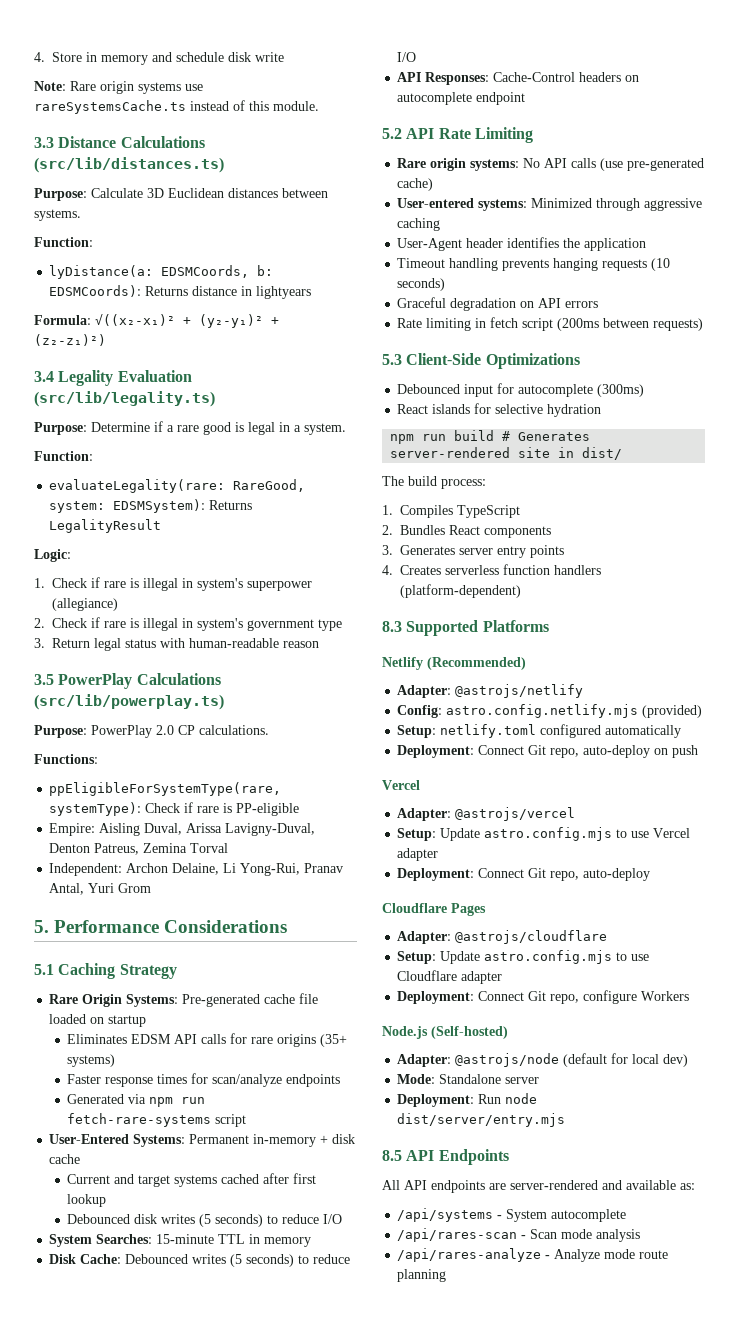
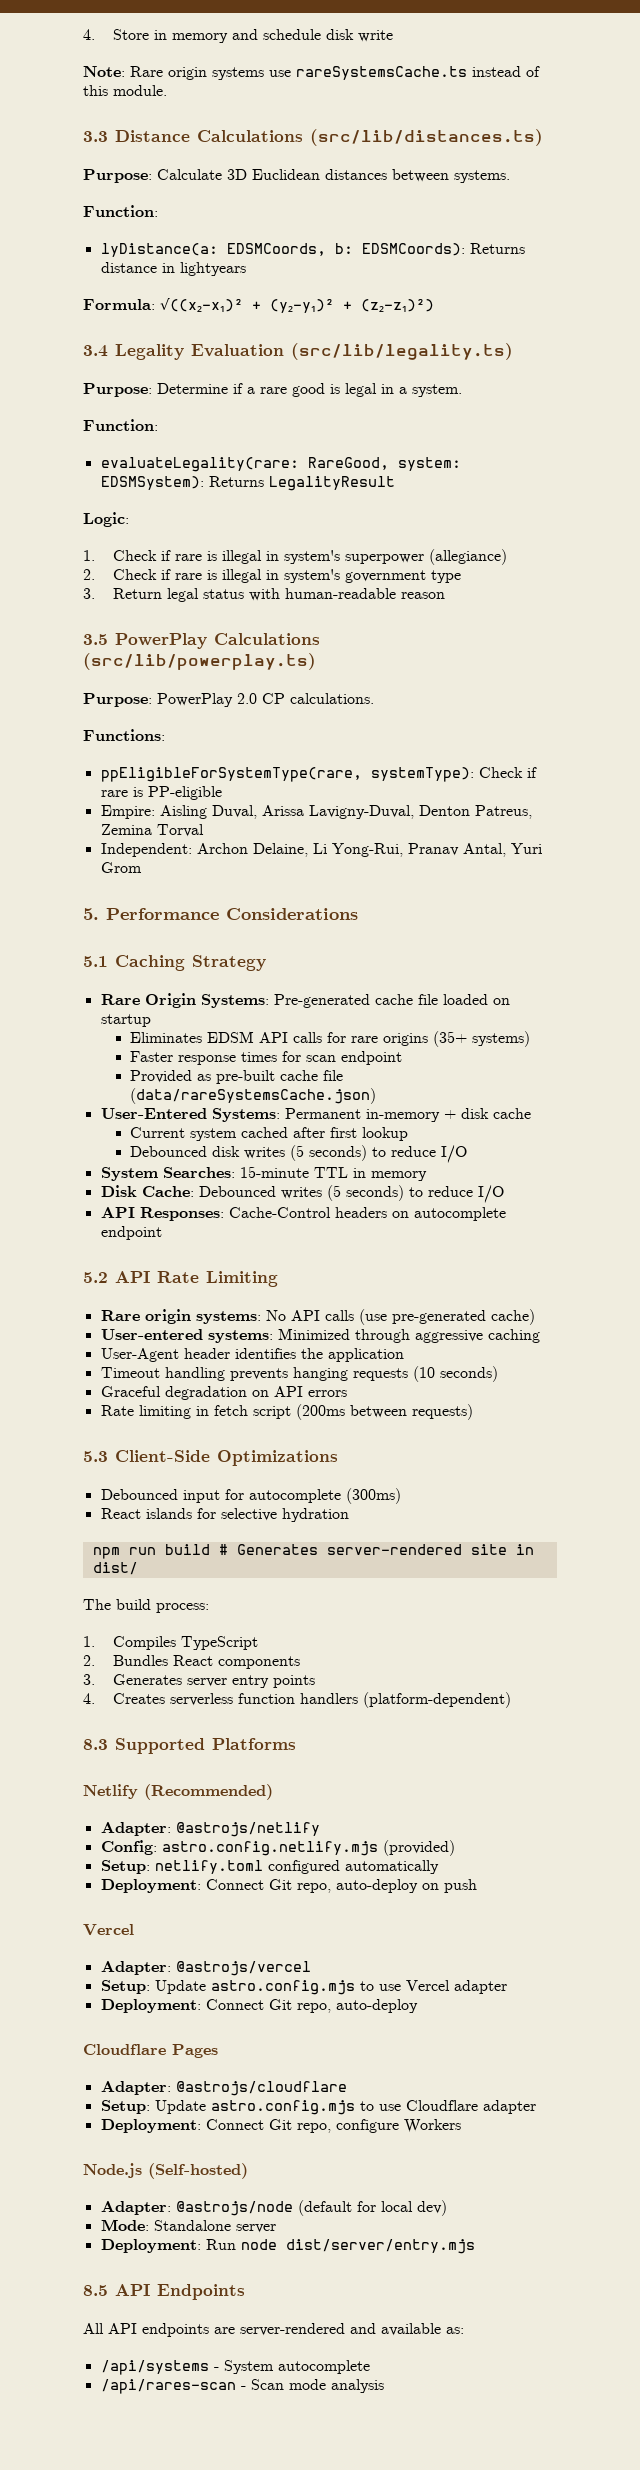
[212,1074,341,1087] [67,1094,206,1107] [67,1113,247,1127] scan/analyze endpoints // Generated via npm run fetch-rare-systems script -> [306,1051,403,1065] [130,1070,344,1084] [130,1088,377,1104] scan endpoint // Provided as pre-built cache file (data/rareSystemsCache.json)
[114,1174,218,1187] and target systems -> [190,1128,238,1141] system
[397,1248,669,1262] [397,1269,447,1282] // /api/rares-analyze - Analyze mode route planning -> (384, 2386) none

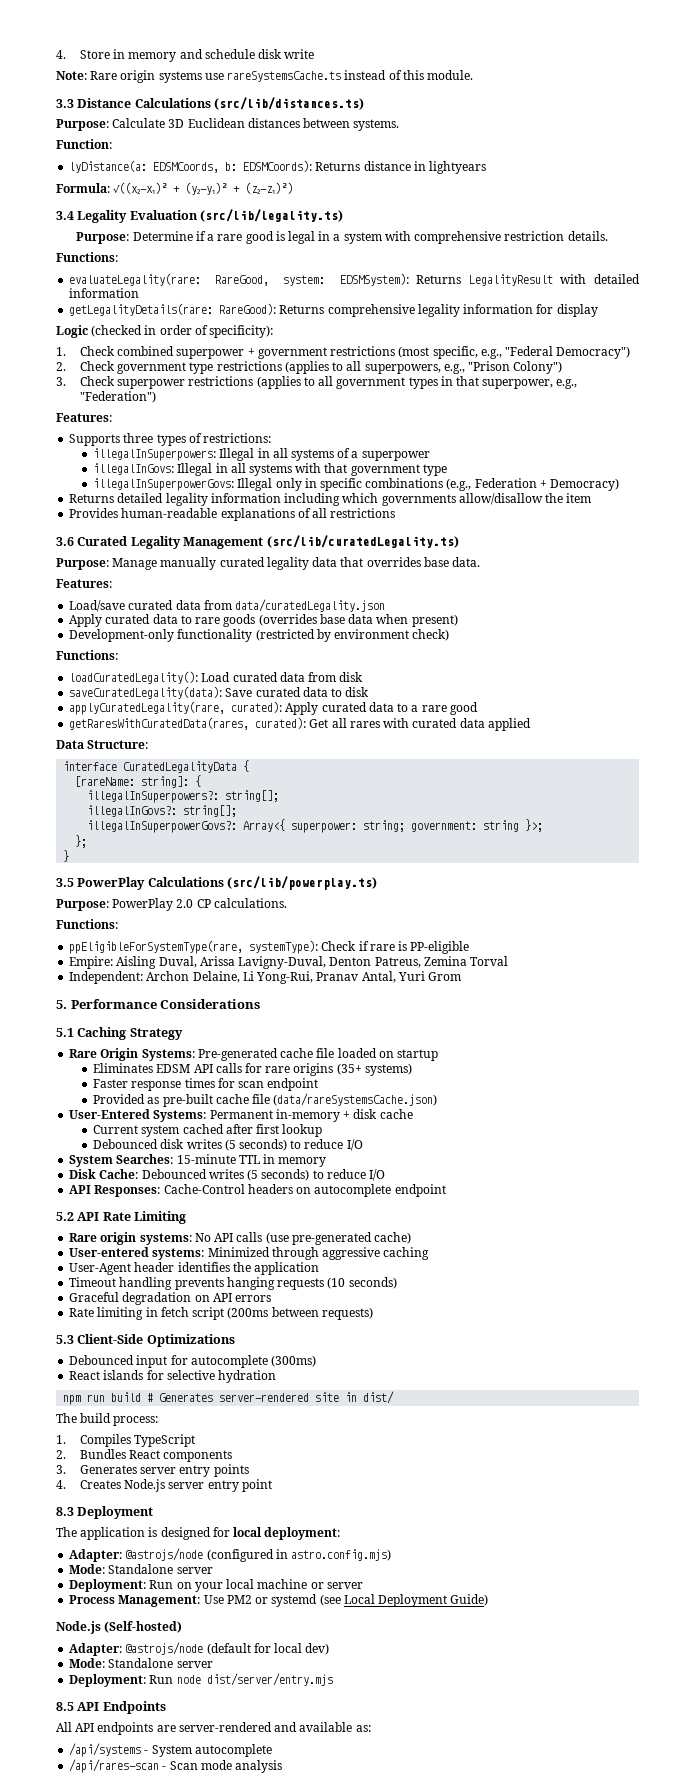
[412,384,462,397] [83,419,158,431] system. // Function: -> [343,231,608,244] [56,252,118,262] system with comprehensive restriction details. // Functions:
[83,512,129,527] [83,549,507,565] [83,569,461,583] [83,588,445,602] // Logic: // 1. Check if rare is illegal in system's superpower (allegiance) // 2. Check if rare is illegal in system's government type // 3. Return legal status with human-readable reason -> [560,274,640,284] [69,288,140,298] [69,303,598,317] [56,325,274,338] [56,346,631,359] [56,361,563,374] [56,376,578,389] [79,391,156,403] [56,413,112,422] [69,433,272,446] [93,448,430,461] [93,463,447,476] [93,478,620,491] [69,493,592,506] [69,508,396,521] [56,535,459,549] [56,557,481,570] [56,579,112,588] [69,599,386,612] [69,614,458,627] [69,629,450,642] [56,650,118,660] [69,671,364,684] [69,686,370,699] [69,701,478,715] [69,717,531,731] [56,740,149,749] [63,760,250,773] [75,775,202,788] [87,790,280,803] [87,805,238,817] [87,819,544,833] [75,835,88,848] [63,850,70,862] with detailed information // getLegalityDetails(rare: RareGood): Returns comprehensive legality information for display // Logic (checked in order of specificity): // 1. Check combined superpower + government restrictions (most specific, e.g., "Federal Democracy") // 2. Check government type restrictions (applies to all superpowers, e.g., "Prison Colony") // 3. Check superpower restrictions (applies to all government types in that superpower, e.g., "Federation") // Features: // Supports three types of restrictions: // illegalInSuperpowers: Illegal in all systems of a superpower // illegalInGovs: Illegal in all systems with that government type // illegalInSuperpowerGovs: Illegal only in specific combinations (e.g., Federation + Democracy) // Returns detailed legality information including which governments allow/disallow the item // Provides human-readable explanations of all restrictions // 3.6 Curated Legality Management (src/lib/curatedLegality.ts) // Purpose: Manage manually curated legality data that overrides base data. // Features: // Load/save curated data from data/curatedLegality.json // Apply curated data to rare goods (overrides base data when present) // Development-only functionality (restricted by environment check) // Functions: // loadCuratedLegality(): Load curated data from disk // saveCuratedLegality(data): Save curated data to disk // applyCuratedLegality(rare, curated): Apply curated data to a rare good // getRaresWithCuratedData(rares, curated): Get all rares with curated data applied // Data Structure: // interface CuratedLegalityData { // [rareName: string]: { // illegalInSuperpowers?: string[]; // illegalInGovs?: string[]; // illegalInSuperpowerGovs?: Array<{ superpower: string; government: string }>; // }; // }
[169,1692,511,1708] [83,1738,296,1754] [83,1784,273,1800] [100,1822,320,1837] [100,1840,455,1856] [100,1860,439,1874] [100,1879,477,1893] [83,1924,134,1936] [100,1961,311,1976] [100,1980,507,1995] [100,1999,418,2013] [83,2044,218,2058] [100,2081,347,2096] [100,2100,536,2115] [100,2119,461,2133] serverless function handlers (platform-dependent) // 8.3 Supported Platforms // Netlify (Recommended) // Adapter: @astrojs/netlify // Config: astro.config.netlify.mjs (provided) // Setup: netlify.toml configured automatically // Deployment: Connect Git repo, auto-deploy on push // Vercel // Adapter: @astrojs/vercel // Setup: Update astro.config.mjs to use Vercel adapter // Deployment: Connect Git repo, auto-deploy // Cloudflare Pages // Adapter: @astrojs/cloudflare // Setup: Update astro.config.mjs to use Cloudflare adapter // Deployment: Connect Git repo, configure Workers -> [124,1479,272,1492] [56,1506,154,1519] [56,1527,341,1540] [69,1548,392,1562] [69,1564,213,1574] [69,1579,363,1592] [69,1594,489,1607] Node.js server entry point // 8.3 Deployment // The application is designed for local deployment: // Adapter: @astrojs/node (configured in astro.config.mjs) // Mode: Standalone server // Deployment: Run on your local machine or server // Process Management: Use PM2 or systemd (see Local Deployment Guide)

